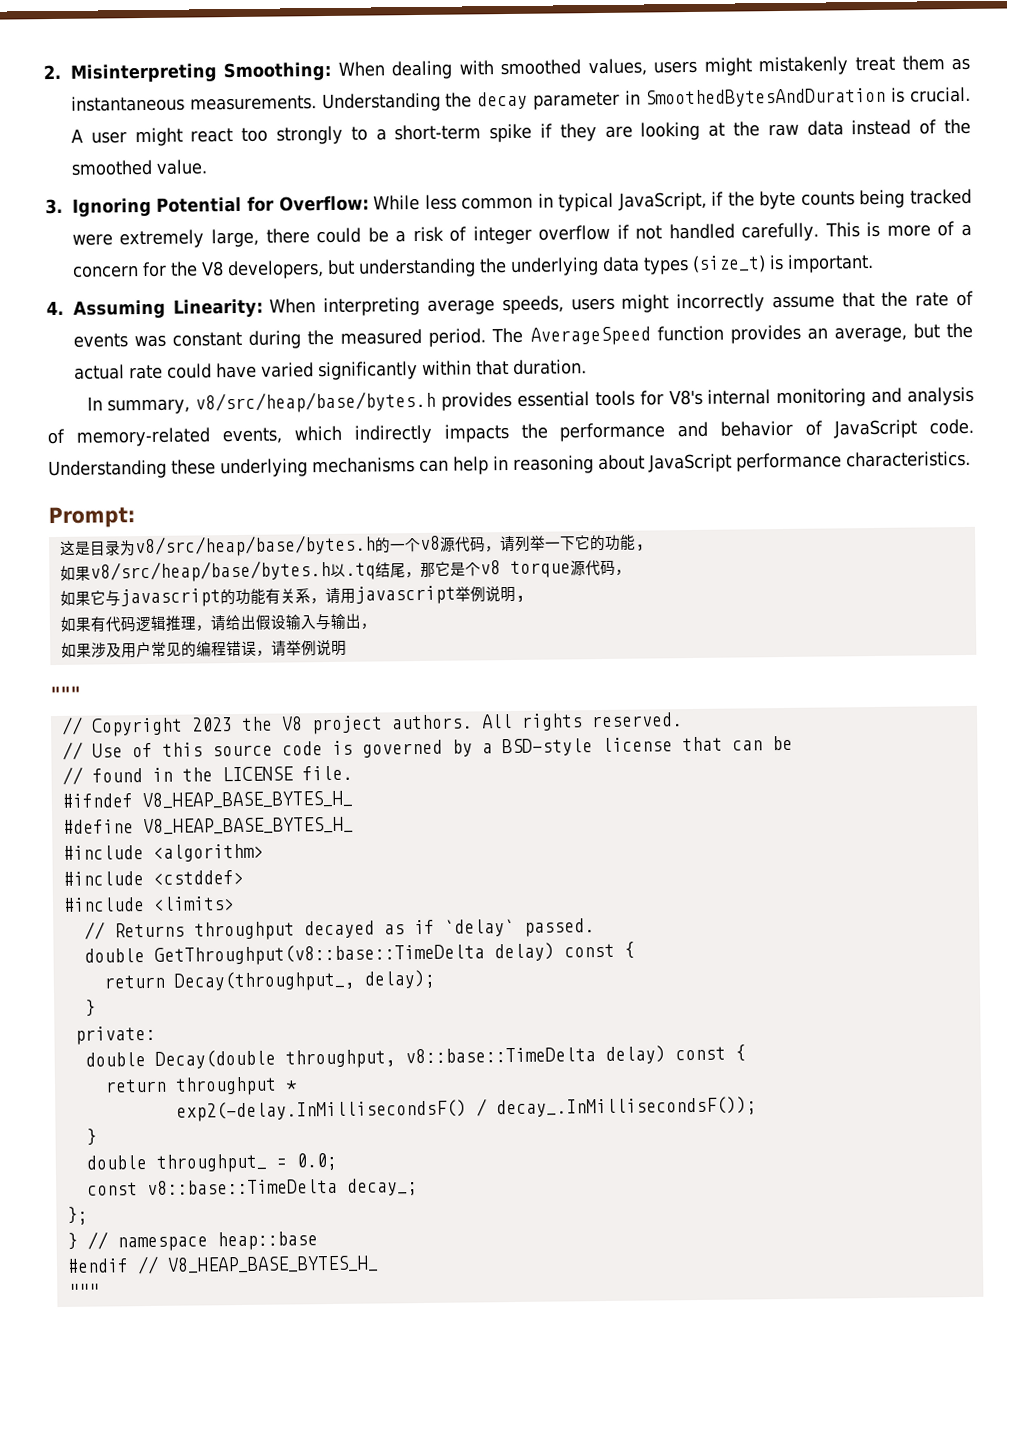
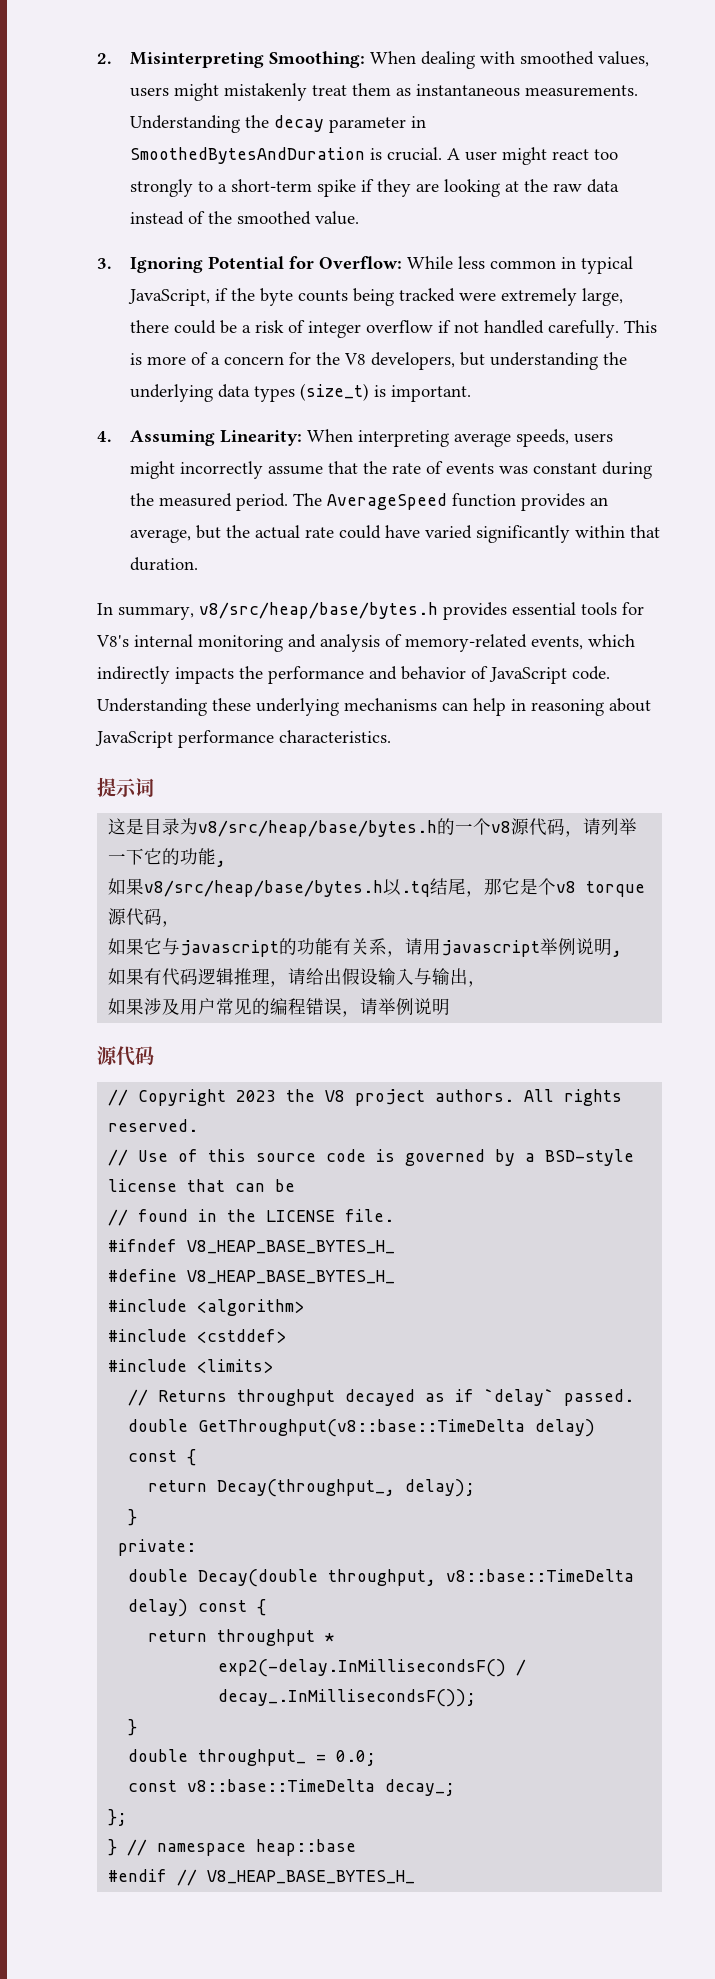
[48,506,136,529] Prompt: -> [97,777,154,797] 提示词
[50,685,81,703] """ -> [97,1046,154,1066] 源代码
[67,1283,99,1298] // """ -> (416, 1877) none

